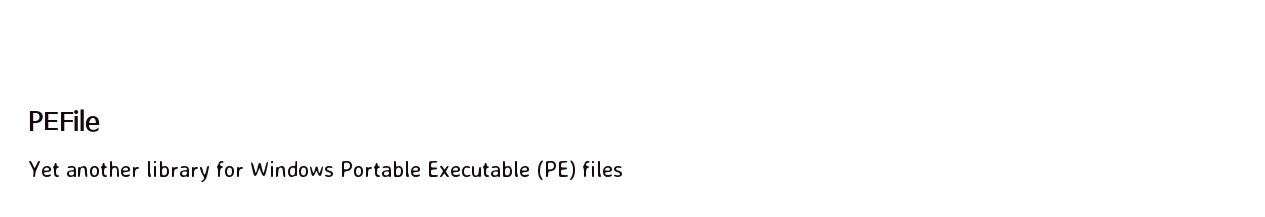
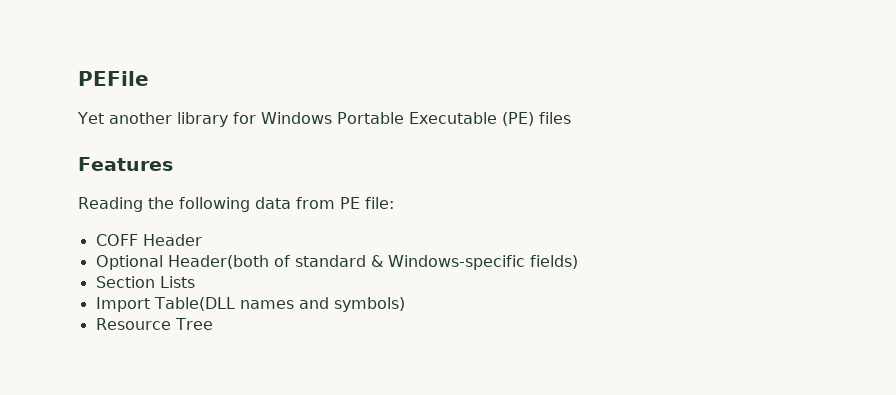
(623, 169) none -> [78,157,173,171] [78,197,394,212] [95,234,202,246] [95,255,578,270] [95,276,195,288] [95,297,405,312] [95,318,213,330] // Features // Reading the following data from PE file: // COFF Header // Optional Header(both of standard & Windows-specific fields) // Section Lists // Import Table(DLL names and symbols) // Resource Tree

